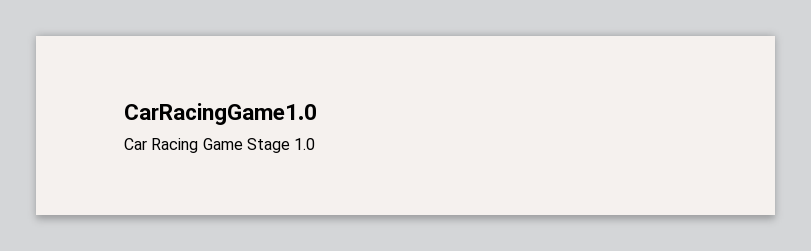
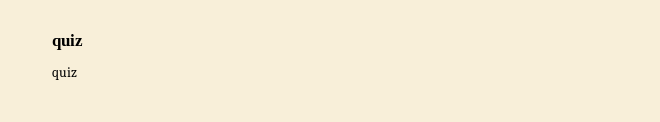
[124,103,317,125] [124,138,316,153] CarRacingGame1.0 // Car Racing Game Stage 1.0 -> [52,34,83,50] [52,67,77,80] quiz // quiz

